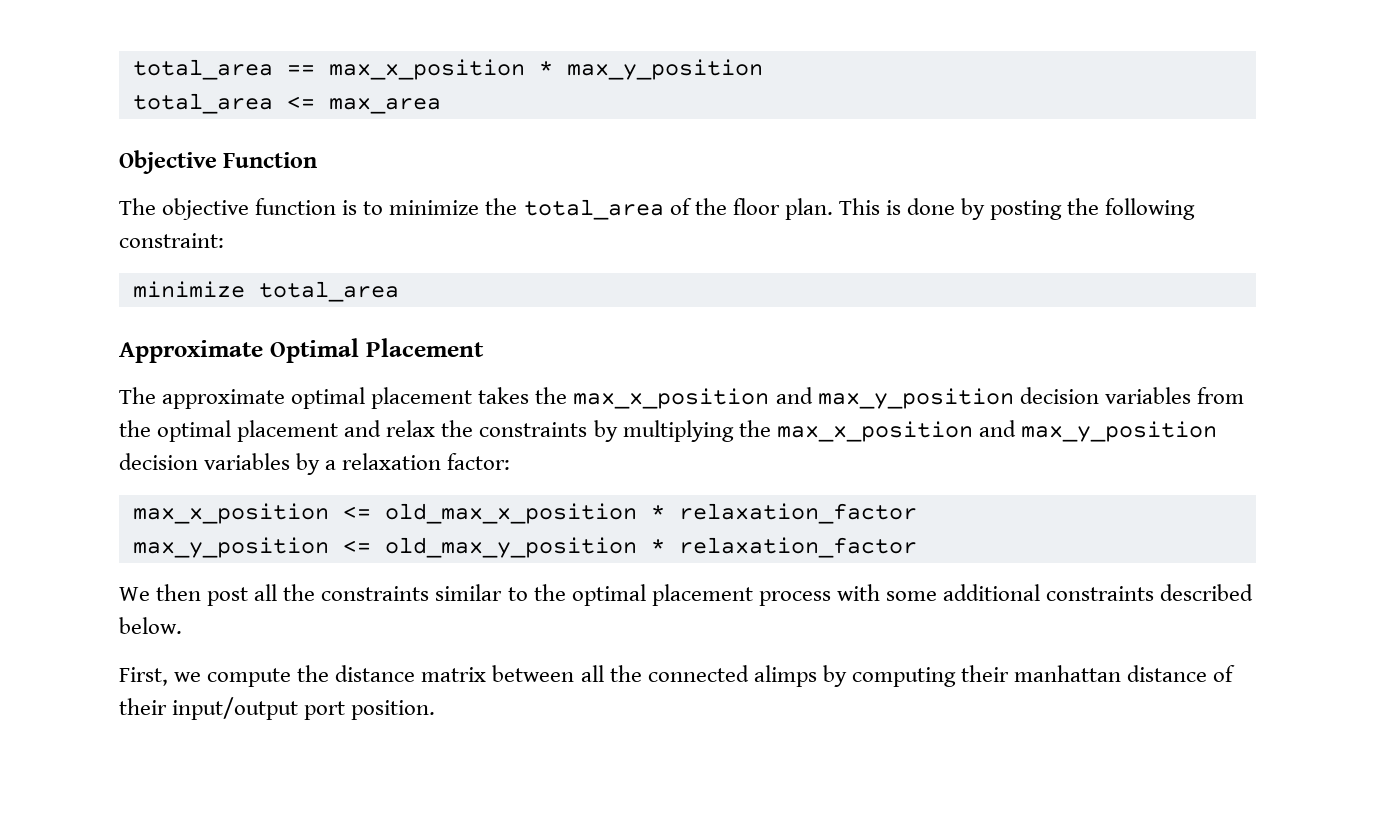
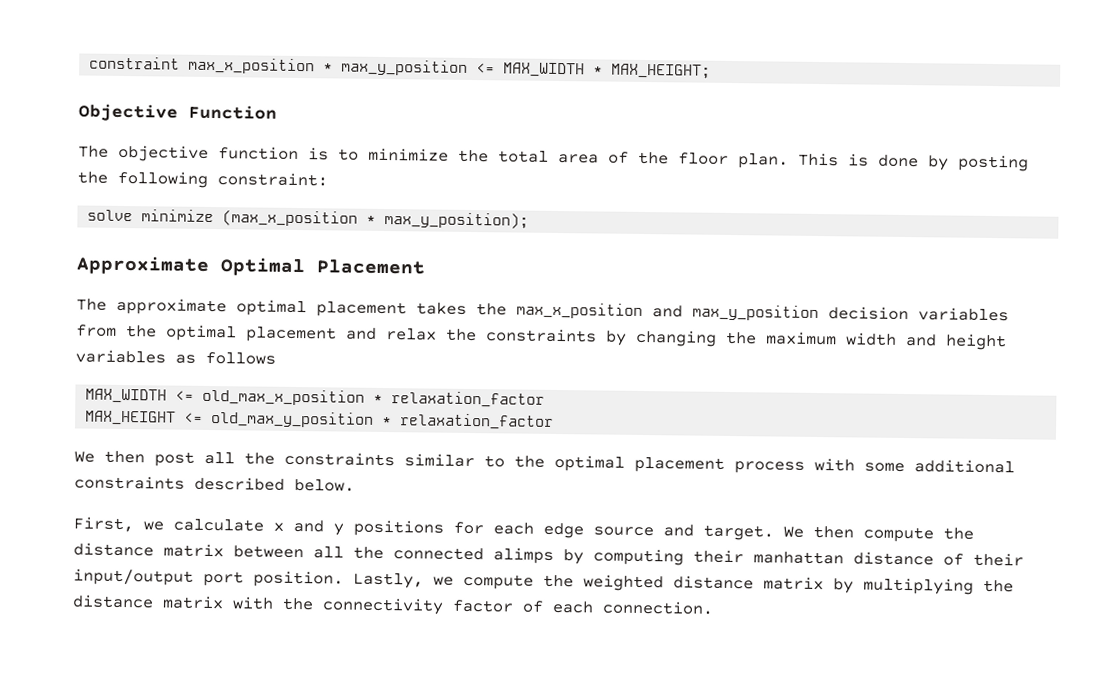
[132,59,315,80] total_area == -> [89,56,181,70] constraint
[132,93,441,114] // total_area <= max_area -> [476,62,712,79] <= MAX_WIDTH * MAX_HEIGHT;
[523,199,664,220] total_area -> [498,150,599,164] total area
[132,281,399,302] minimize total_area -> [87,209,530,229] solve minimize (max_x_position * max_y_position);
[622,420,1217,442] [119,453,511,475] [132,503,329,524] multiplying the max_x_position and max_y_position decision variables by a relaxation factor: // max_x_position -> [635,329,1007,351] [75,349,276,365] [85,388,168,404] changing the maximum width and height variables as follows // MAX_WIDTH
[132,537,329,558] max_y_position -> [85,410,177,426] MAX_HEIGHT
(202, 677) none -> [173,518,854,541] calculate x and y positions for each edge source and target. We then
(436, 710) none -> [353,572,1014,595] [72,594,714,615] Lastly, we compute the weighted distance matrix by multiplying the distance matrix with the connectivity factor of each connection.

